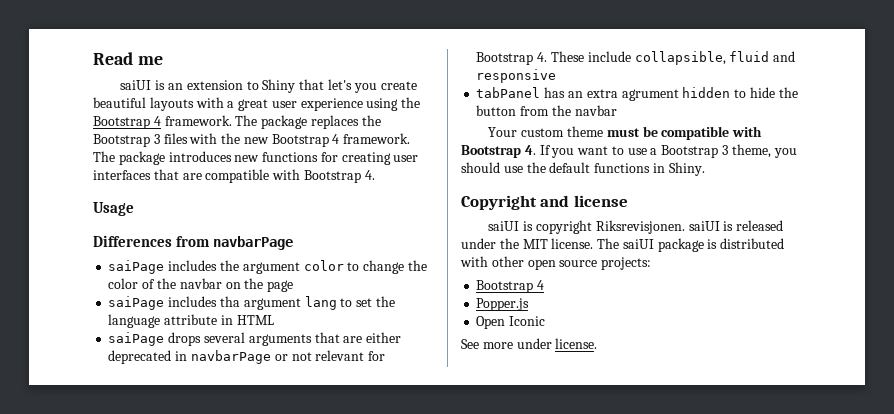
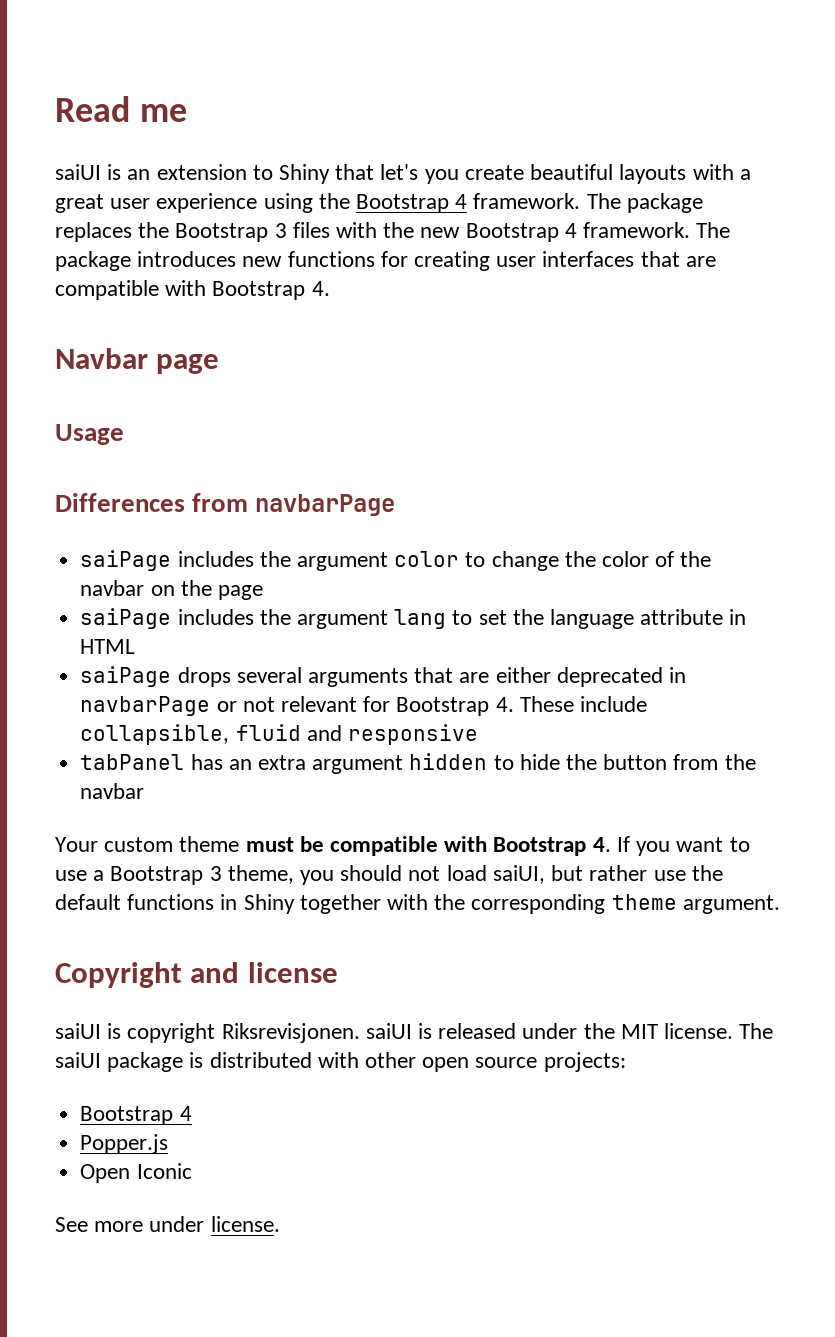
(375, 175) none -> [55,348,220,374] // Navbar page
[219,296,240,307] tha -> [259,609,291,625] the
[621,89,679,101] agrument -> [312,755,404,774] argument
(500, 167) none -> [408,865,648,884] not load saiUI, but rather
[668,162,705,176] Shiny. -> [243,894,780,914] Shiny together with the corresponding theme argument.

